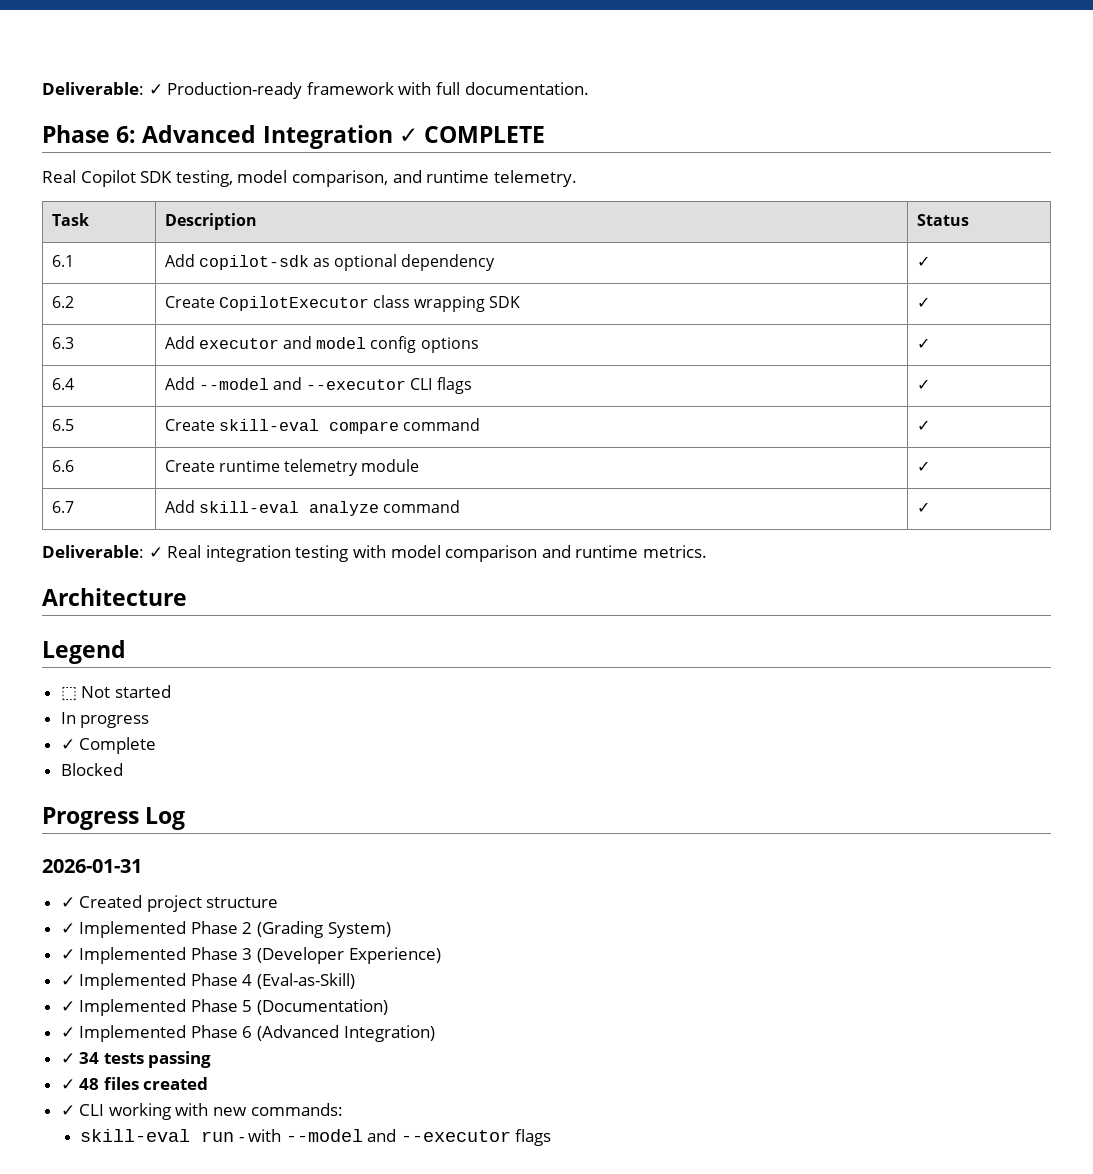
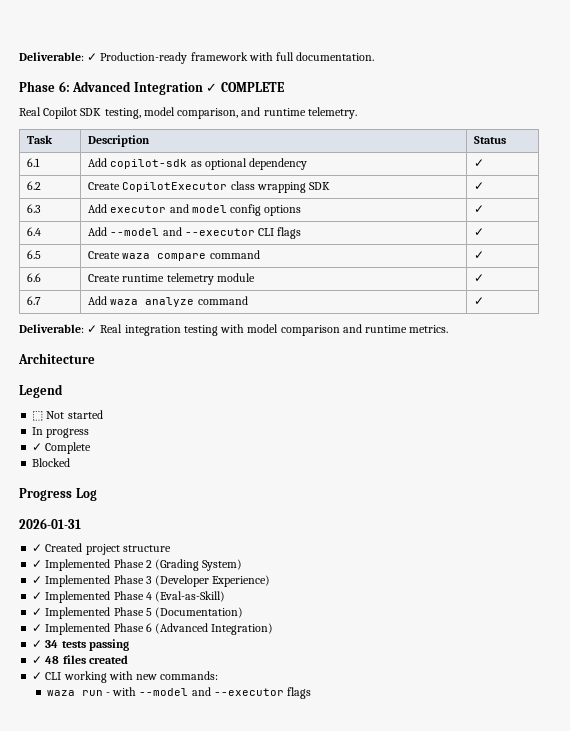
[218,419,319,431] skill-eval -> [122,253,151,259] waza
[198,501,299,513] skill-eval -> [110,299,139,305] waza
[79,1129,190,1142] skill-eval -> [46,690,75,696] waza

